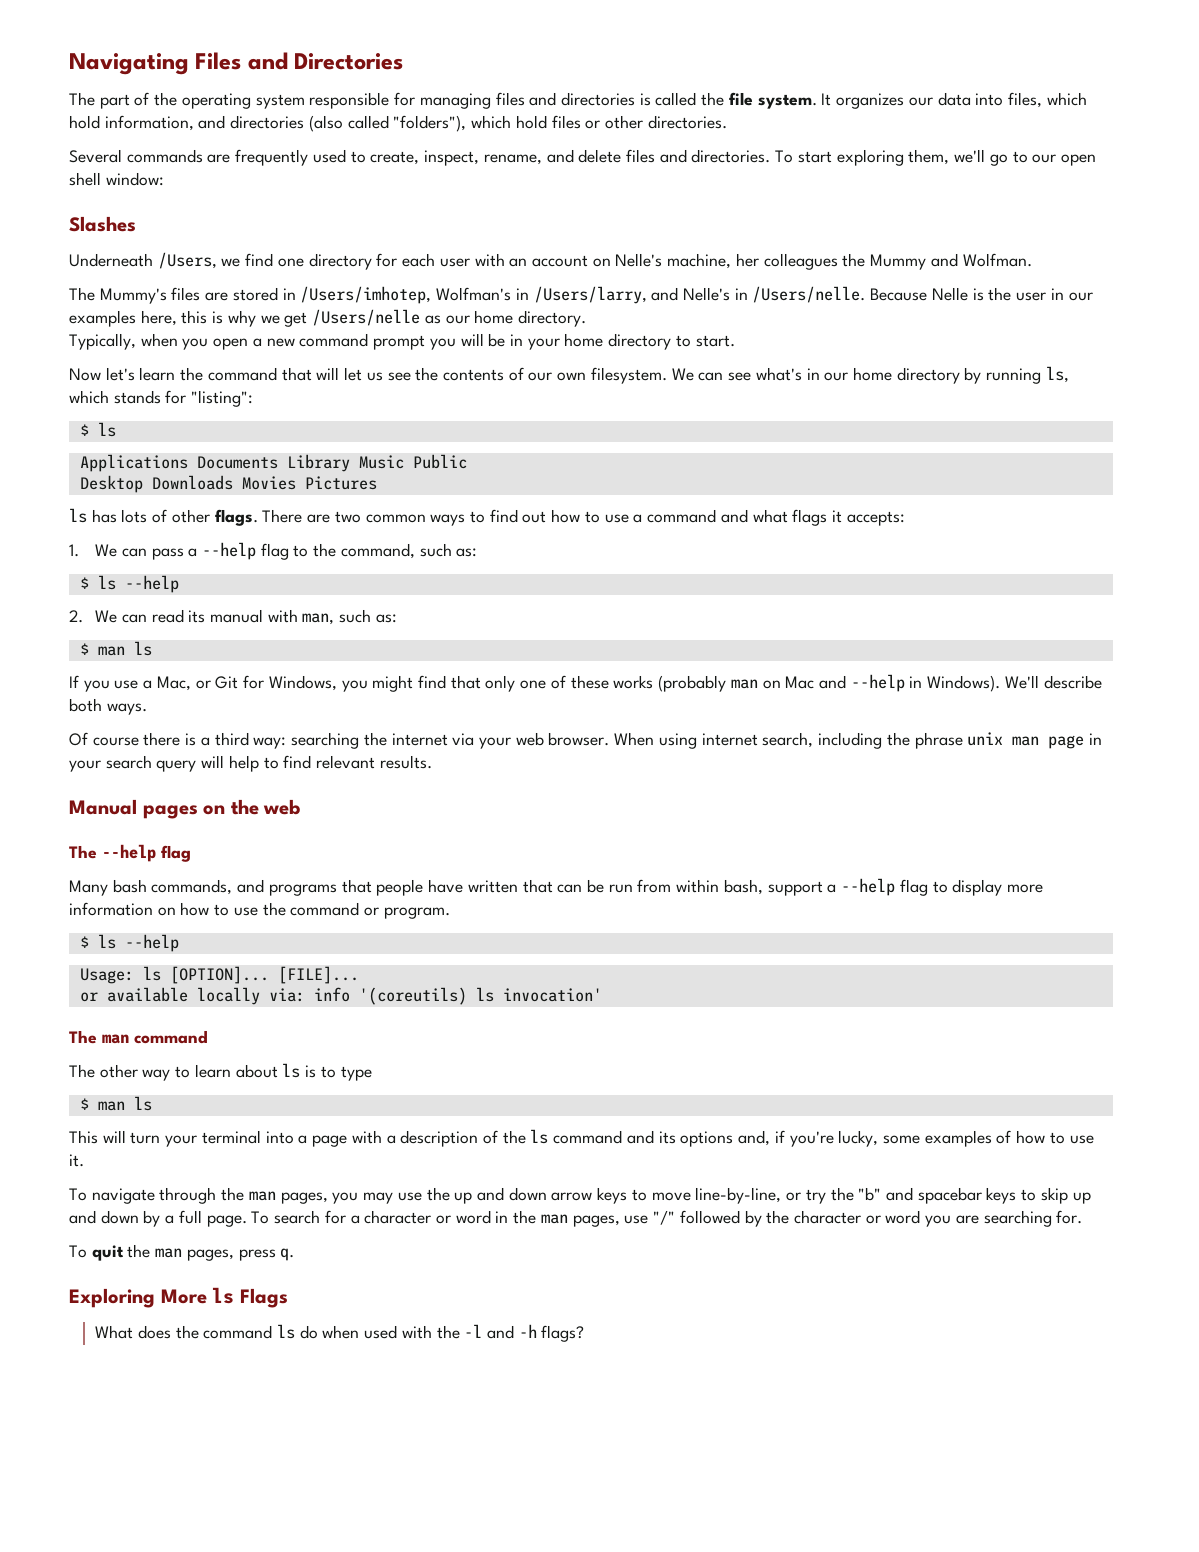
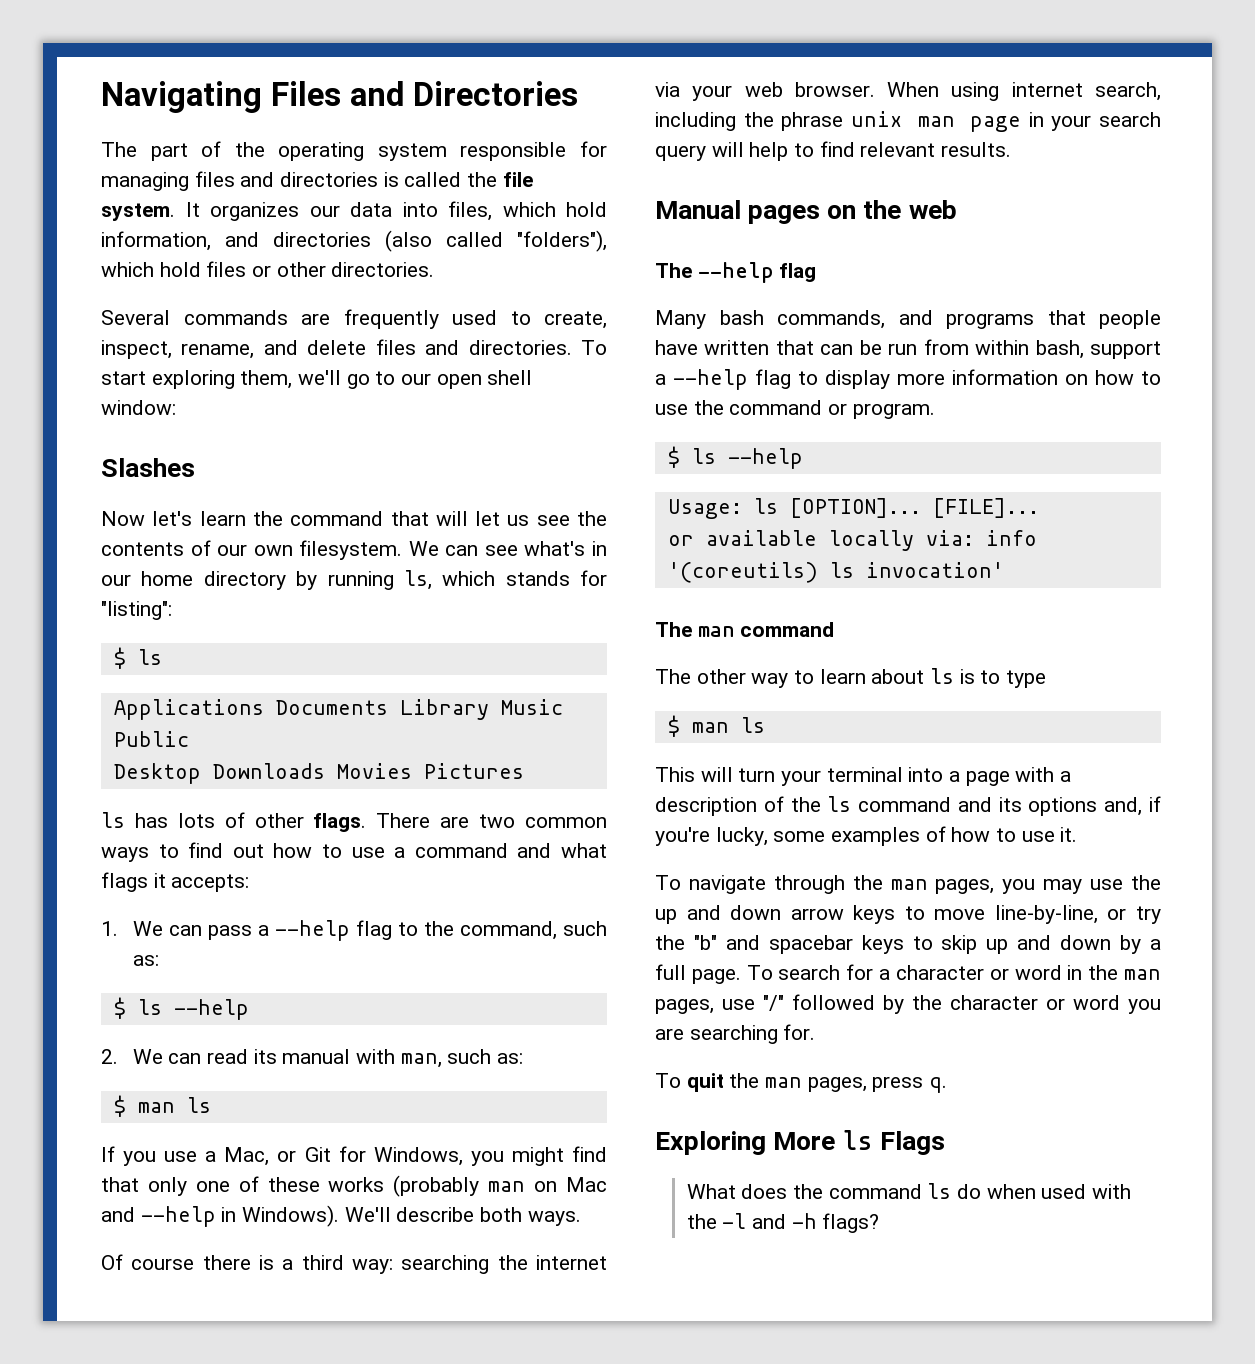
[69,252,1032,270] [69,286,1093,304] [69,309,586,327] [69,333,735,350] // Underneath /Users, we find one directory for each user with an account on Nelle's machine, her colleagues the Mummy and Wolfman. // The Mummy's files are stored in /Users/imhotep, Wolfman's in /Users/larry, and Nelle's in /Users/nelle. Because Nelle is the user in our examples here, this is why we get /Users/nelle as our home directory. // Typically, when you open a new command prompt you will be in your home directory to start. -> (195, 467) none

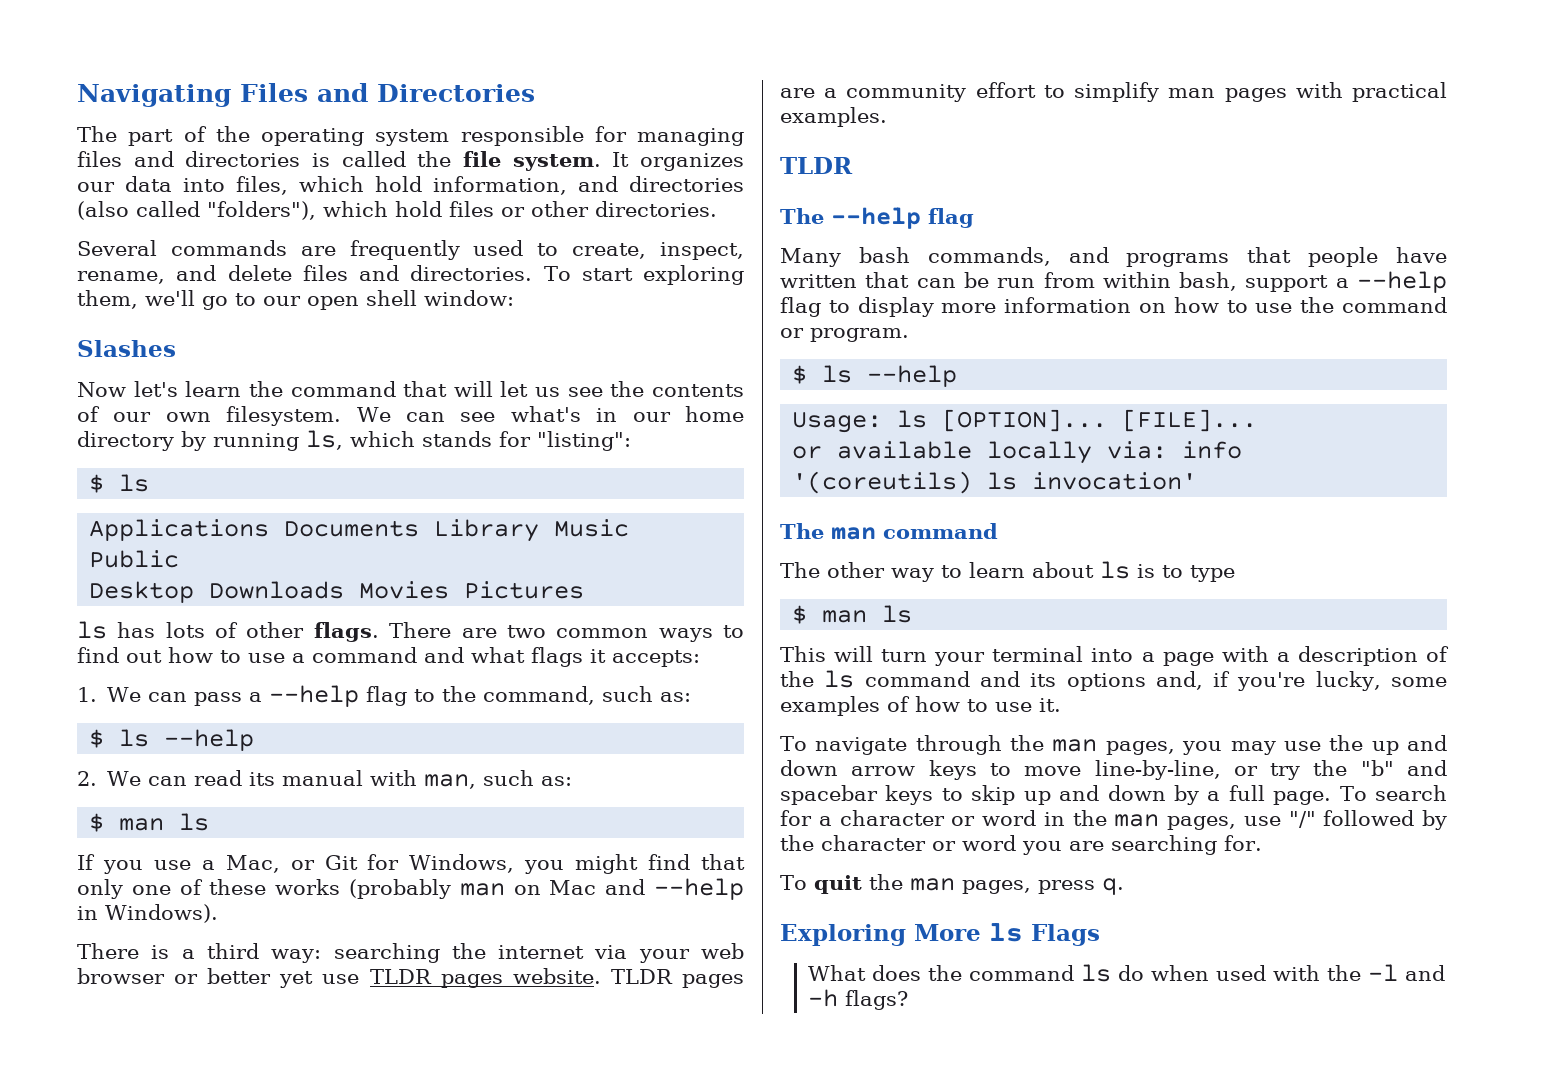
[344,1207,581,1226] [101,1254,251,1270] We'll describe both ways. // Of course there -> [77,943,139,959] // There
[794,82,1161,101] [655,111,1161,132] [655,141,1012,161] [655,200,957,224] browser. When using internet search, including the phrase unix man page in your search query will help to find relevant results. // Manual pages on the web -> [77,968,744,988] [780,82,1447,102] [780,107,887,127] [780,157,853,174] browser or better yet use TLDR pages website. TLDR pages are a community effort to simplify man pages with practical examples. // TLDR

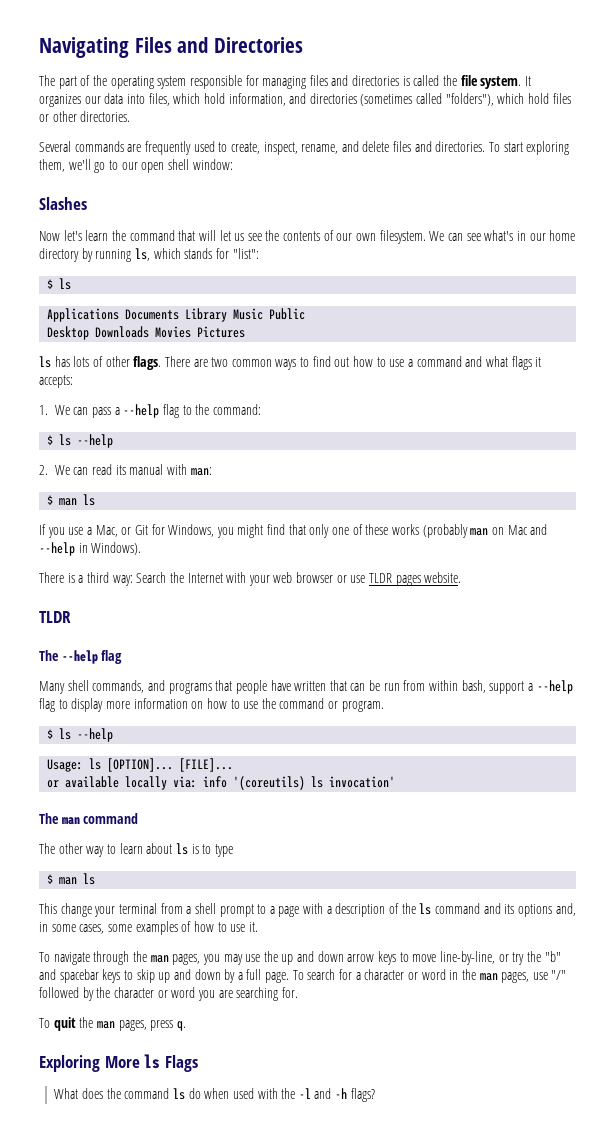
[77,201,129,220] (also -> [360,94,413,106] (sometimes
[537,431,631,451] "listing": -> [232,248,259,259] "list":
[483,686,692,705] command, such as: -> [212,404,261,415] command:
[424,770,573,789] man, such as: -> [190,467,212,476] man:
[333,943,628,963] searching the internet via -> [136,572,247,583] Search the Internet with
[207,968,314,988] better yet -> (347, 579) none
[610,969,744,988] [780,82,1447,102] [780,107,887,127] TLDR pages are a community effort to simplify man pages with practical examples. -> (462, 577) none
[858,247,910,263] bash -> [67,680,89,691] shell
[834,646,1134,666] will turn your terminal into -> [60,903,267,917] change your terminal from a shell prompt to
[1213,671,1381,691] if you're lucky, -> [39,922,105,934] in some cases,

